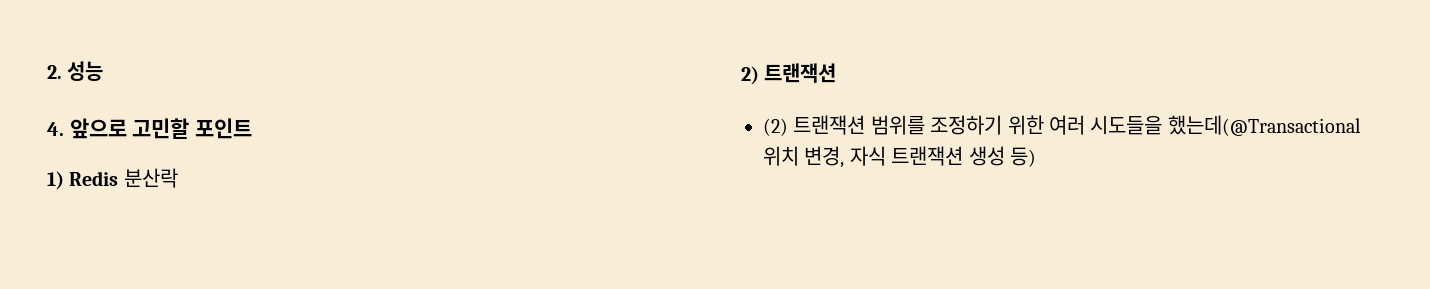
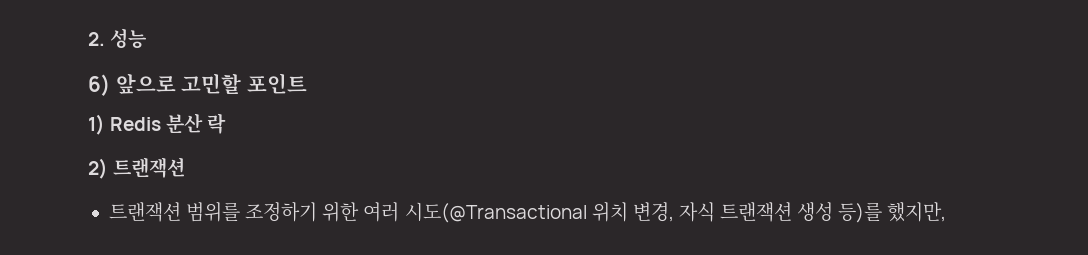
[47,122,64,136] 4. -> [88,74,110,96] 6)
[123,168,178,188] 분산락 -> [166,113,227,134] 분산 락
[763,118,788,136] (2) -> (186, 167) none
[1090,115,1361,136] 시도들을 했는데(@Transactional -> [404,202,587,223] 시도(@Transactional
[1010,147,1036,167] 등) -> [838,202,947,223] 등)를 했지만,

